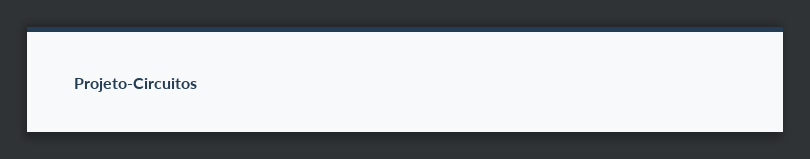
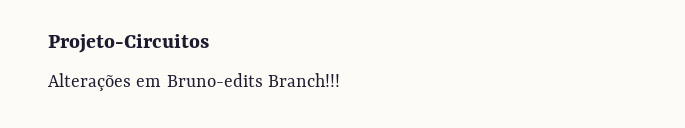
(197, 85) none -> [48,73,340,91] // Alterações em Bruno-edits Branch!!!

